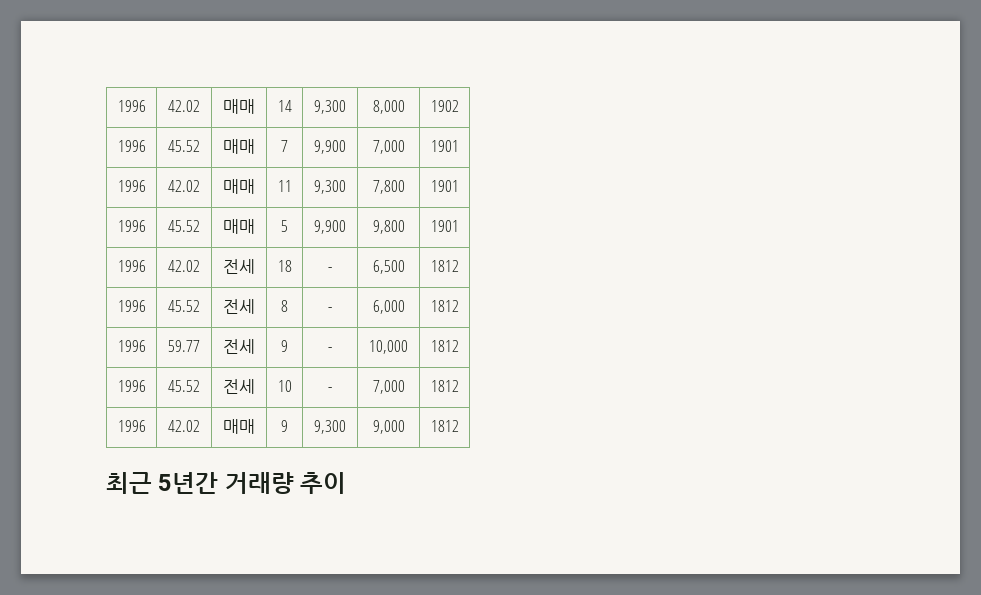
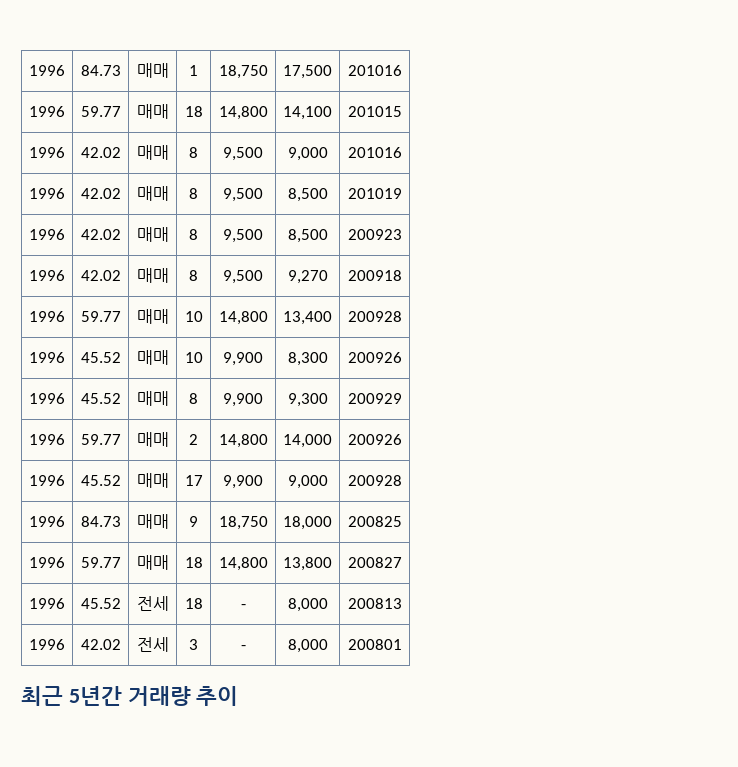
[117,100,146,112] [168,100,200,112] [223,99,255,114] [277,100,292,112] [314,100,346,114] [372,100,405,114] [430,100,459,112] [117,140,146,152] [168,140,200,152] [223,139,255,154] [281,140,288,152] [314,140,346,154] [372,140,405,154] [430,140,459,152] [117,180,146,192] [168,180,200,192] [223,179,255,194] [277,180,292,192] [314,180,346,194] [372,180,405,194] [430,180,459,192] [117,220,146,232] [168,220,200,232] [223,219,255,234] [281,220,288,232] [314,220,346,234] [372,220,405,234] [430,220,459,232] 1996 | 42.02 | 매매 | 14 | 9,300 | 8,000 | 1902 // 1996 | 45.52 | 매매 | 7 | 9,900 | 7,000 | 1901 // 1996 | 42.02 | 매매 | 11 | 9,300 | 7,800 | 1901 // 1996 | 45.52 | 매매 | 5 | 9,900 | 9,800 | 1901 -> [29,65,65,76] [80,65,121,76] [136,63,169,78] [189,65,198,76] [218,65,268,79] [283,65,332,79] [347,65,402,76] [29,106,65,117] [80,106,121,117] [136,104,169,119] [184,106,203,117] [218,106,268,120] [283,106,332,120] [347,106,402,117] [29,147,65,158] [80,147,121,158] [136,145,169,160] [189,147,198,158] [223,147,263,161] [287,147,328,161] [347,147,402,158] [29,188,65,199] [80,188,121,199] [136,186,169,201] [189,188,198,199] [223,188,263,202] [287,188,328,202] [347,188,402,199] [29,229,65,240] [80,229,121,240] [136,227,169,242] [189,229,198,240] [223,229,263,243] [287,229,328,243] [347,229,402,240] [29,270,65,281] [80,270,121,281] [136,268,169,283] [189,270,198,281] [223,270,263,284] [287,270,328,284] [347,270,402,281] [29,311,65,322] [80,311,121,322] [136,309,169,324] [184,311,203,322] [218,311,268,325] [283,311,332,325] [347,311,402,322] [29,352,65,363] [80,352,121,363] [136,350,169,365] [184,352,203,363] [223,352,263,366] [287,352,328,366] [347,352,402,363] [29,393,65,404] [80,393,121,404] [136,391,169,406] [189,393,198,404] [223,393,263,407] [287,393,328,407] [347,393,402,404] [29,434,65,445] [80,434,121,445] [136,432,169,447] [189,434,198,445] [218,434,268,448] [283,434,332,448] [347,434,402,445] [29,475,65,486] [80,475,121,486] [136,473,169,488] [184,475,203,486] [223,475,263,489] [287,475,328,489] [347,475,402,486] [29,516,65,527] [80,516,121,527] [136,514,169,529] [189,516,198,527] [218,516,268,530] [283,516,332,530] [347,516,402,527] [29,557,65,568] [80,557,121,568] [136,555,169,570] [184,557,203,568] [218,557,268,571] [283,557,332,571] [347,557,402,568] [29,598,65,609] [80,598,121,609] [136,596,169,611] [184,598,203,609] [240,604,246,609] [287,598,328,612] [347,598,402,609] 1996 | 84.73 | 매매 | 1 | 18,750 | 17,500 | 201016 // 1996 | 59.77 | 매매 | 18 | 14,800 | 14,100 | 201015 // 1996 | 42.02 | 매매 | 8 | 9,500 | 9,000 | 201016 // 1996 | 42.02 | 매매 | 8 | 9,500 | 8,500 | 201019 // 1996 | 42.02 | 매매 | 8 | 9,500 | 8,500 | 200923 // 1996 | 42.02 | 매매 | 8 | 9,500 | 9,270 | 200918 // 1996 | 59.77 | 매매 | 10 | 14,800 | 13,400 | 200928 // 1996 | 45.52 | 매매 | 10 | 9,900 | 8,300 | 200926 // 1996 | 45.52 | 매매 | 8 | 9,900 | 9,300 | 200929 // 1996 | 59.77 | 매매 | 2 | 14,800 | 14,000 | 200926 // 1996 | 45.52 | 매매 | 17 | 9,900 | 9,000 | 200928 // 1996 | 84.73 | 매매 | 9 | 18,750 | 18,000 | 200825 // 1996 | 59.77 | 매매 | 18 | 14,800 | 13,800 | 200827 // 1996 | 45.52 | 전세 | 18 | - | 8,000 | 200813
[277,260,292,272] [328,267,332,272] [372,260,405,274] [430,260,459,272] [117,300,146,312] [168,300,200,312] [223,299,255,314] [281,300,288,312] [328,307,332,312] [372,300,405,314] [430,300,459,312] [117,340,146,352] [168,340,200,352] [223,339,255,354] [281,340,288,352] [328,347,332,352] [369,340,408,354] [430,340,459,352] [117,380,146,392] [168,380,200,392] [223,379,255,394] [277,380,292,392] [328,387,332,392] [372,380,405,394] [430,380,459,392] [117,420,146,432] [168,420,200,432] [223,419,255,434] [281,420,288,432] [314,420,346,434] [372,420,405,434] [430,420,459,432] 18 | - | 6,500 | 1812 // 1996 | 45.52 | 전세 | 8 | - | 6,000 | 1812 // 1996 | 59.77 | 전세 | 9 | - | 10,000 | 1812 // 1996 | 45.52 | 전세 | 10 | - | 7,000 | 1812 // 1996 | 42.02 | 매매 | 9 | 9,300 | 9,000 | 1812 -> [189,639,198,650] [240,645,246,650] [287,639,328,653] [347,639,402,650] 3 | - | 8,000 | 200801

